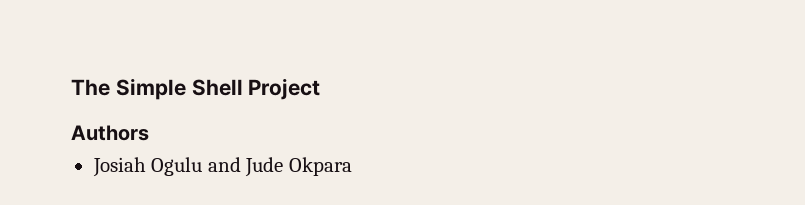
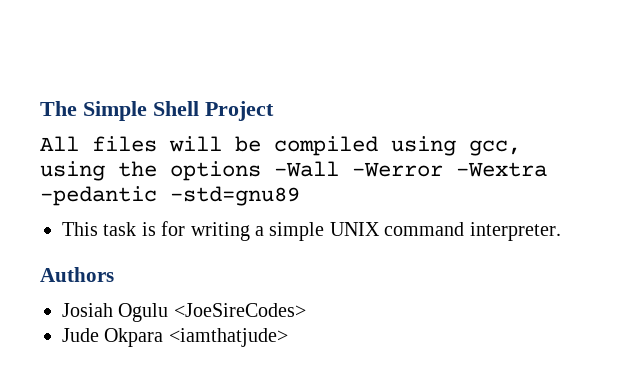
(321, 89) none -> [40,136,521,156] [40,161,547,181] [40,186,300,206] [62,221,561,241] // All files will be compiled using gcc, using the options -Wall -Werror -Wextra -pedantic -std=gnu89 // This task is for writing a simple UNIX command interpreter.
[207,157,241,172] and -> [173,303,306,317] <JoeSireCodes> //
(352, 166) none -> [168,328,288,347] <iamthatjude>

